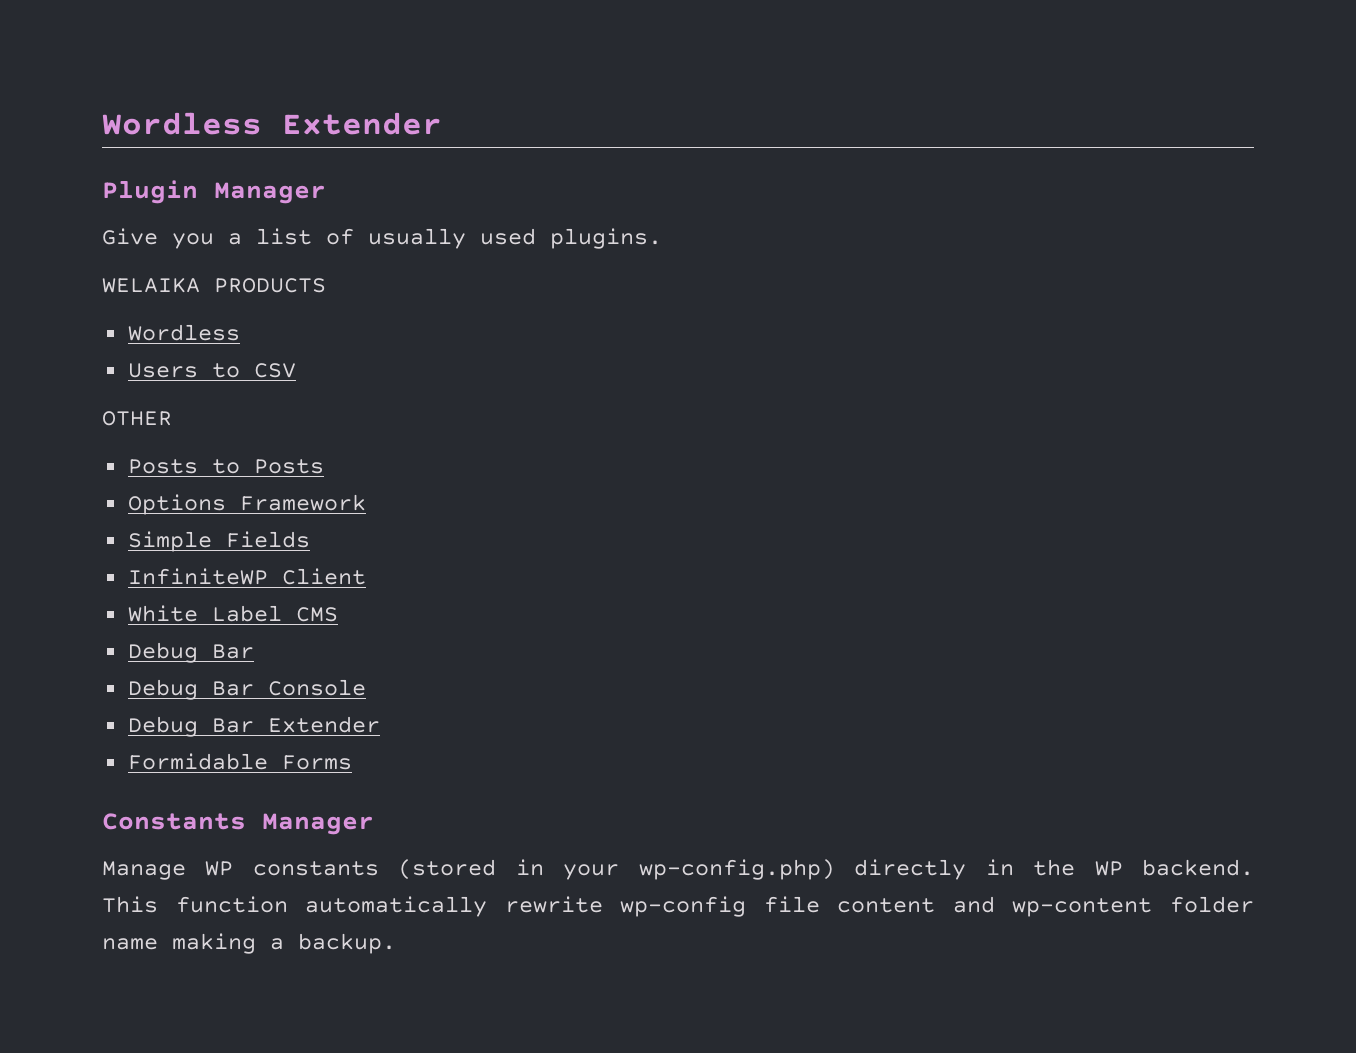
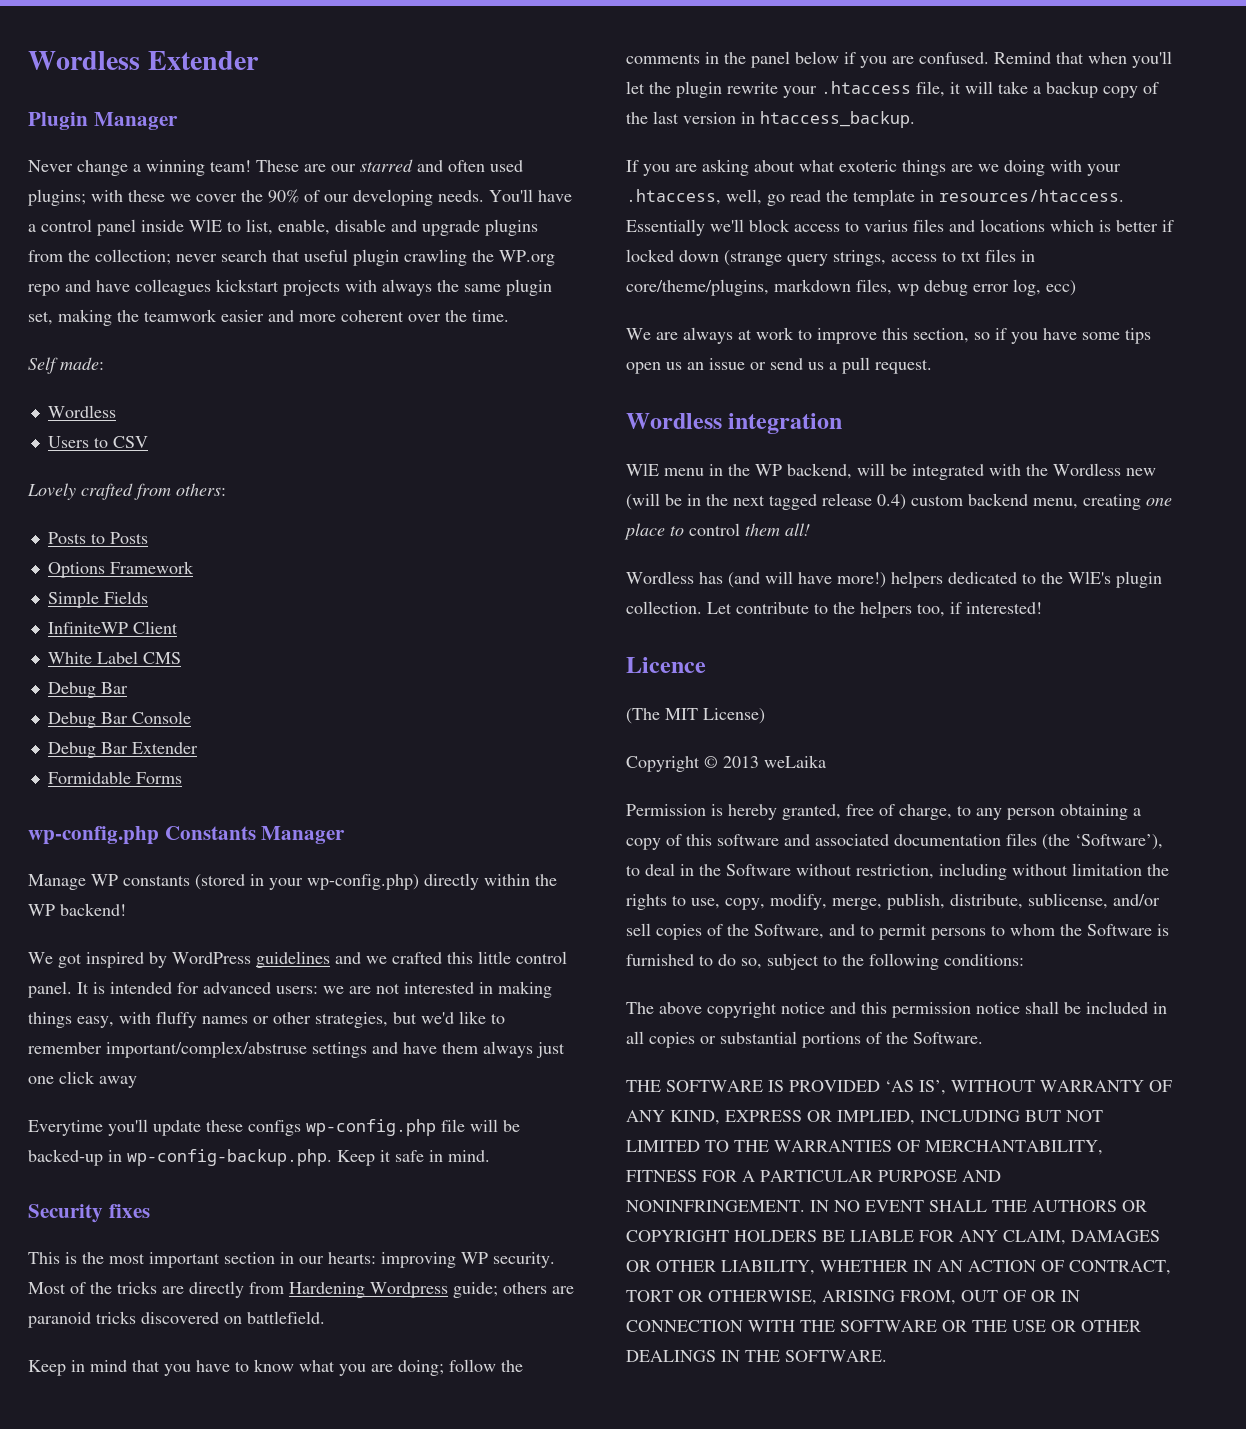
[102,228,662,249] [102,278,326,293] Give you a list of usually used plugins. // WELAIKA PRODUCTS -> [28,159,523,176] [28,189,572,206] [28,219,538,236] [28,249,555,266] [28,279,552,296] [28,309,509,326] [28,357,104,374] Never change a winning team! These are our starred and often used plugins; with these we cover the 90% of our developing needs. You'll have a control panel inside WlE to list, enable, disable and upgrade plugins from the collection; never search that useful plugin crawling the WP.org repo and have colleagues kickstart projects with always the same plugin set, making the teamwork easier and more coherent over the time. // Self made:
[102,411,172,426] OTHER -> [27,483,226,500] Lovely crafted from others:
(352, 762) none -> [28,826,159,845] wp-config.php
[985,859,1255,876] [102,896,1254,917] [102,933,396,954] in the WP backend. This function automatically rewrite wp-config file content and wp-content folder name making a backup. -> [484,874,557,886] [28,903,126,916] [28,951,567,968] [28,981,552,998] [28,1011,505,1028] [28,1041,565,1058] [28,1071,137,1088] [28,1119,520,1136] [28,1149,490,1166] [28,1204,150,1223] [28,1252,555,1268] [28,1281,574,1298] [28,1311,325,1328] [28,1359,523,1376] [626,51,1172,68] [626,81,1159,98] [626,111,915,128] [626,159,1121,176] [626,189,1124,206] [626,219,1174,236] [626,249,1035,266] [626,279,1076,296] [626,327,1151,344] [626,357,932,374] [626,413,843,434] [626,463,1156,480] [626,493,1172,510] [624,523,810,540] [626,571,1162,588] [626,601,1042,618] [626,657,706,673] [626,708,765,724] [626,755,826,772] [626,804,1141,820] [626,833,1163,850] [626,863,1169,880] [626,893,1160,910] [626,923,1169,940] [626,953,1024,970] [626,1001,1167,1018] [626,1031,983,1048] [626,1080,1172,1095] [626,1110,1103,1125] [626,1140,1103,1155] [626,1170,1001,1182] [626,1200,1147,1212] [626,1230,1160,1245] [626,1260,1171,1275] [626,1290,1080,1305] [626,1320,1141,1332] [626,1350,887,1362] within the WP backend! // We got inspired by WordPress guidelines and we crafted this little control panel. It is intended for advanced users: we are not interested in making things easy, with fluffy names or other strategies, but we'd like to remember important/complex/abstruse settings and have them always just one click away // Everytime you'll update these configs wp-config.php file will be backed-up in wp-config-backup.php. Keep it safe in mind. // Security fixes // This is the most important section in our hearts: improving WP security. Most of the tricks are directly from Hardening Wordpress guide; others are paranoid tricks discovered on battlefield. // Keep in mind that you have to know what you are doing; follow the comments in the panel below if you are confused. Remind that when you'll let the plugin rewrite your .htaccess file, it will take a backup copy of the last version in htaccess_backup. // If you are asking about what exoteric things are we doing with your .htaccess, well, go read the template in resources/htaccess. Essentially we'll block access to varius files and locations which is better if locked down (strange query strings, access to txt files in core/theme/plugins, markdown files, wp debug error log, ecc) // We are always at work to improve this section, so if you have some tips open us an issue or send us a pull request. // Wordless integration // WlE menu in the WP backend, will be integrated with the Wordless new (will be in the next tagged release 0.4) custom backend menu, creating one place to control them all! // Wordless has (and will have more!) helpers dedicated to the WlE's plugin collection. Let contribute to the helpers too, if interested! // Licence // (The MIT License) // Copyright © 2013 weLaika // Permission is hereby granted, free of charge, to any person obtaining a copy of this software and associated documentation files (the ‘Software’), to deal in the Software without restriction, including without limitation the rights to use, copy, modify, merge, publish, distribute, sublicense, and/or sell copies of the Software, and to permit persons to whom the Software is furnished to do so, subject to the following conditions: // The above copyright notice and this permission notice shall be included in all copies or substantial portions of the Software. // THE SOFTWARE IS PROVIDED ‘AS IS’, WITHOUT WARRANTY OF ANY KIND, EXPRESS OR IMPLIED, INCLUDING BUT NOT LIMITED TO THE WARRANTIES OF MERCHANTABILITY, FITNESS FOR A PARTICULAR PURPOSE AND NONINFRINGEMENT. IN NO EVENT SHALL THE AUTHORS OR COPYRIGHT HOLDERS BE LIABLE FOR ANY CLAIM, DAMAGES OR OTHER LIABILITY, WHETHER IN AN ACTION OF CONTRACT, TORT OR OTHERWISE, ARISING FROM, OUT OF OR IN CONNECTION WITH THE SOFTWARE OR THE USE OR OTHER DEALINGS IN THE SOFTWARE.

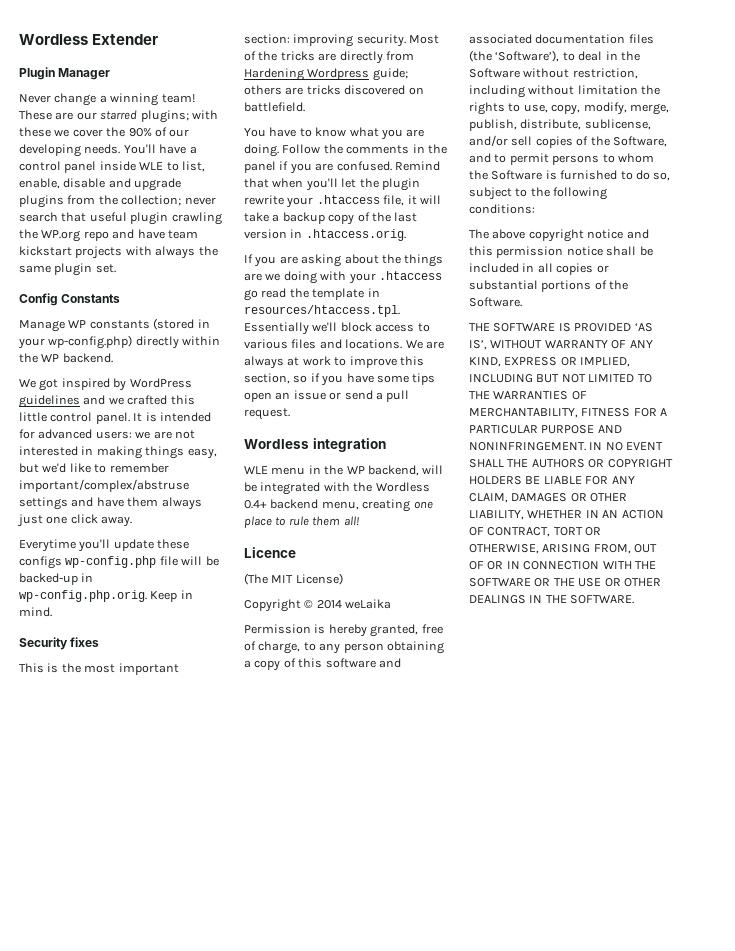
[417,160,523,172] and often used -> (138, 115) none
[189,219,222,232] WlE -> [139,162,164,170] WLE
[135,279,211,296] colleagues -> [167,230,198,239] team
[28,309,509,326] [28,357,104,374] [47,405,116,418] [47,436,148,448] [27,483,226,500] [47,532,148,544] [47,561,194,578] [47,591,148,608] [47,621,178,634] [47,651,181,664] [47,682,128,698] [47,711,191,728] [47,742,198,758] [47,771,182,784] [28,826,159,845] set, making the teamwork easier and more coherent over the time. // Self made: // Wordless // Users to CSV // Lovely crafted from others: // Posts to Posts // Options Framework // Simple Fields // InfiniteWP Client // White Label CMS // Debug Bar // Debug Bar Console // Debug Bar Extender // Formidable Forms // wp-config.php -> [95,264,116,273] [19,293,58,306] set. // Config
[261,826,346,844] Manager -> (121, 298) none
[60,903,126,916] backend! -> [62,353,113,363] backend.
[119,1011,388,1028] with fluffy names or other strategies, -> (217, 453) none
[99,1076,137,1088] away -> [101,516,133,527] away.
[127,1149,424,1166] wp-config-backup.php. Keep it safe -> [19,590,178,602] wp-config.php.orig. Keep
[224,1252,488,1268] section in our hearts: improving WP -> [244,34,354,47] section: improving
[28,1312,91,1328] paranoid -> (304, 91) none
[28,1360,191,1376] Keep in mind that you -> [244,128,266,137] You
[398,1359,496,1376] doing; follow -> [244,144,321,157] doing. Follow
[795,51,839,64] below -> (276, 167) none
[760,111,915,128] htaccess_backup. -> [305,229,406,241] .htaccess.orig.
[799,160,897,172] what exoteric -> [381,254,401,264] the
[626,189,762,205] .htaccess, well, -> [378,271,442,280] .htaccess
[939,189,1124,202] resources/htaccess. -> [244,305,400,317] resources/htaccess.tpl.
[864,220,908,232] varius -> [244,339,288,349] various
[980,219,1174,232] [626,249,1035,266] [626,279,1076,296] locations which is better if locked down (strange query strings, access to txt files in core/theme/plugins, markdown files, wp debug error log, ecc) // -> [345,339,403,349] locations.
[666,362,682,370] us -> (272, 397) none
[808,362,824,370] us -> (373, 395) none
[626,463,659,476] WlE -> [244,466,268,474] WLE
[1126,468,1156,476] [626,493,963,510] new (will be in the next tagged release 0.4) custom -> [244,500,267,509] 0.4+
[689,523,740,536] control -> [288,516,309,526] rule
[626,571,1162,588] [626,601,1042,618] // Wordless has (and will have more!) helpers dedicated to the WlE's plugin collection. Let contribute to the helpers too, if interested! -> (359, 521) none
[723,756,759,768] 2013 -> [316,600,342,609] 2014

